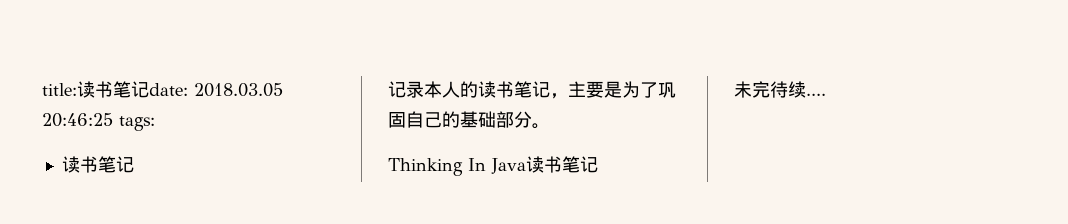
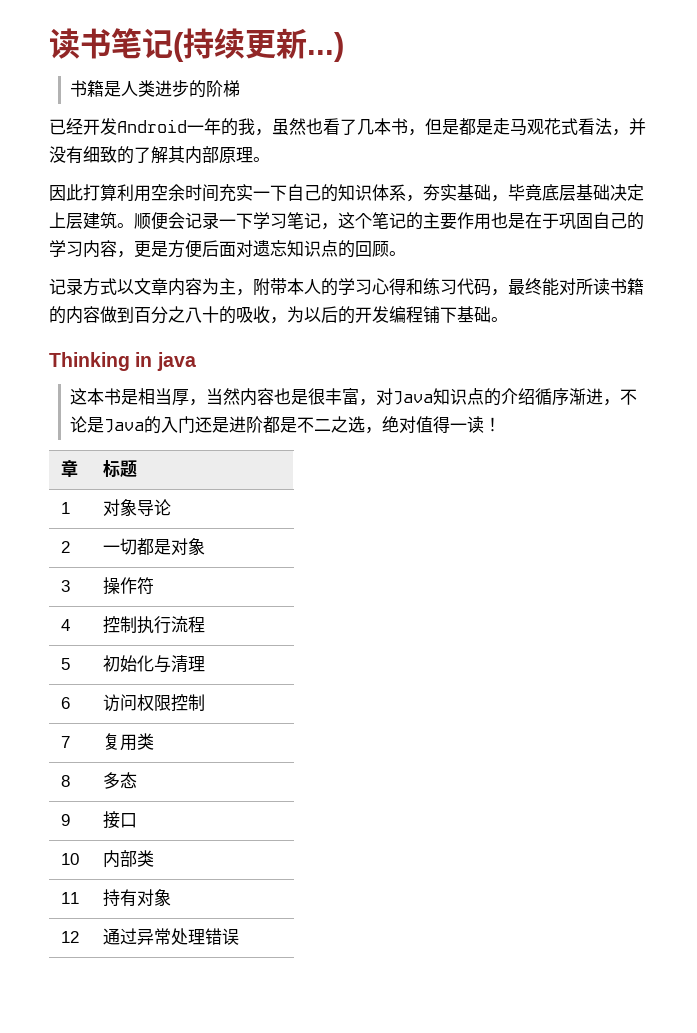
[42,81,283,98] [42,113,155,131] [61,156,134,173] [388,81,676,99] [388,111,550,129] [388,156,598,176] [734,81,826,98] title:读书笔记date: 2018.03.05 20:46:25 tags: // 读书笔记 // 记录本人的读书笔记，主要是为了巩固自己的基础部分。 // Thinking In Java读书笔记 // 未完待续.... -> [49,28,344,62] [70,80,241,98] [49,118,646,136] [49,146,270,164] [49,184,644,202] [49,212,644,230] [49,240,406,258] [49,278,644,296] [49,306,508,324] [49,352,196,371] [70,388,638,406] [70,416,502,434] [60,460,78,477] [102,460,137,477] [60,502,70,514] [102,499,171,516] [60,541,70,553] [102,538,205,555] [60,580,70,592] [102,577,154,595] [60,619,70,631] [102,616,205,634] [60,658,70,670] [102,655,205,673] [60,697,70,709] [102,694,205,712] [60,736,70,748] [102,733,154,751] [60,775,70,787] [102,772,137,789] [60,814,70,826] [102,811,137,829] [60,853,79,865] [102,850,154,868] [60,892,79,904] [102,889,171,907] [60,931,79,943] [102,928,239,945] 读书笔记(持续更新...) // 书籍是人类进步的阶梯 // 已经开发Android一年的我，虽然也看了几本书，但是都是走马观花式看法，并没有细致的了解其内部原理。 // 因此打算利用空余时间充实一下自己的知识体系，夯实基础，毕竟底层基础决定上层建筑。顺便会记录一下学习笔记，这个笔记的主要作用也是在于巩固自己的学习内容，更是方便后面对遗忘知识点的回顾。 // 记录方式以文章内容为主，附带本人的学习心得和练习代码，最终能对所读书籍的内容做到百分之八十的吸收，为以后的开发编程铺下基础。 // Thinking in java // 这本书是相当厚，当然内容也是很丰富，对Java知识点的介绍循序渐进，不论是Java的入门还是进阶都是不二之选，绝对值得一读！ // 章 | 标题 // 1 | 对象导论 // 2 | 一切都是对象 // 3 | 操作符 // 4 | 控制执行流程 // 5 | 初始化与清理 // 6 | 访问权限控制 // 7 | 复用类 // 8 | 多态 // 9 | 接口 // 10 | 内部类 // 11 | 持有对象 // 12 | 通过异常处理错误

